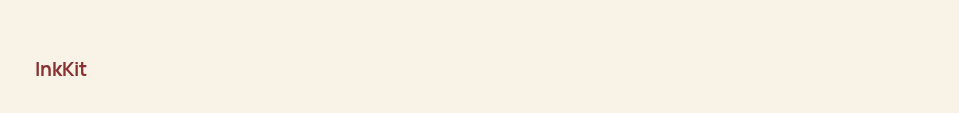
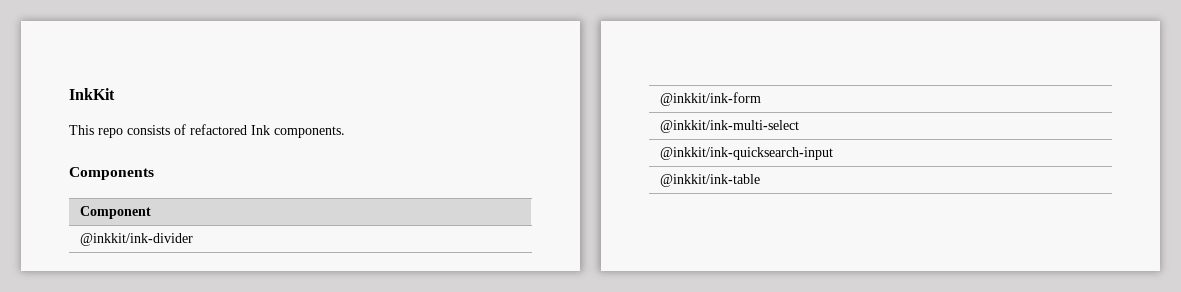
(87, 69) none -> [69,124,345,138] [69,167,154,180] [79,206,151,219] [79,233,193,246] [659,92,761,106] [659,120,799,133] [659,147,833,160] [659,174,760,187] // This repo consists of refactored Ink components. // Components // Component // @inkkit/ink-divider // @inkkit/ink-form // @inkkit/ink-multi-select // @inkkit/ink-quicksearch-input // @inkkit/ink-table

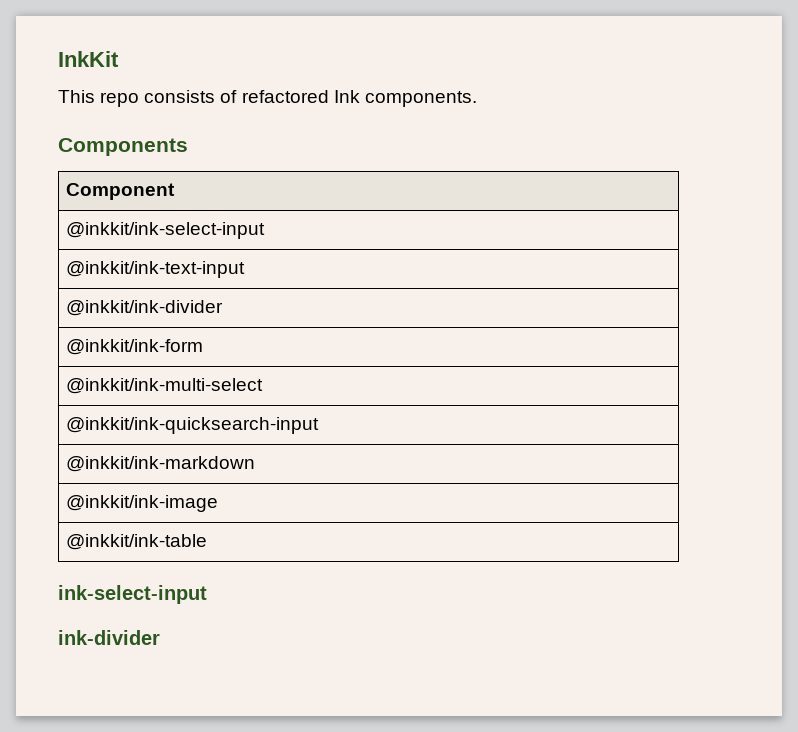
(151, 212) none -> [65,222,265,239] [65,261,245,278] // @inkkit/ink-select-input // @inkkit/ink-text-input
(833, 153) none -> [65,456,255,472] [65,495,218,512] // @inkkit/ink-markdown // @inkkit/ink-image
(760, 180) none -> [58,585,207,604] [58,630,160,645] // ink-select-input // ink-divider

